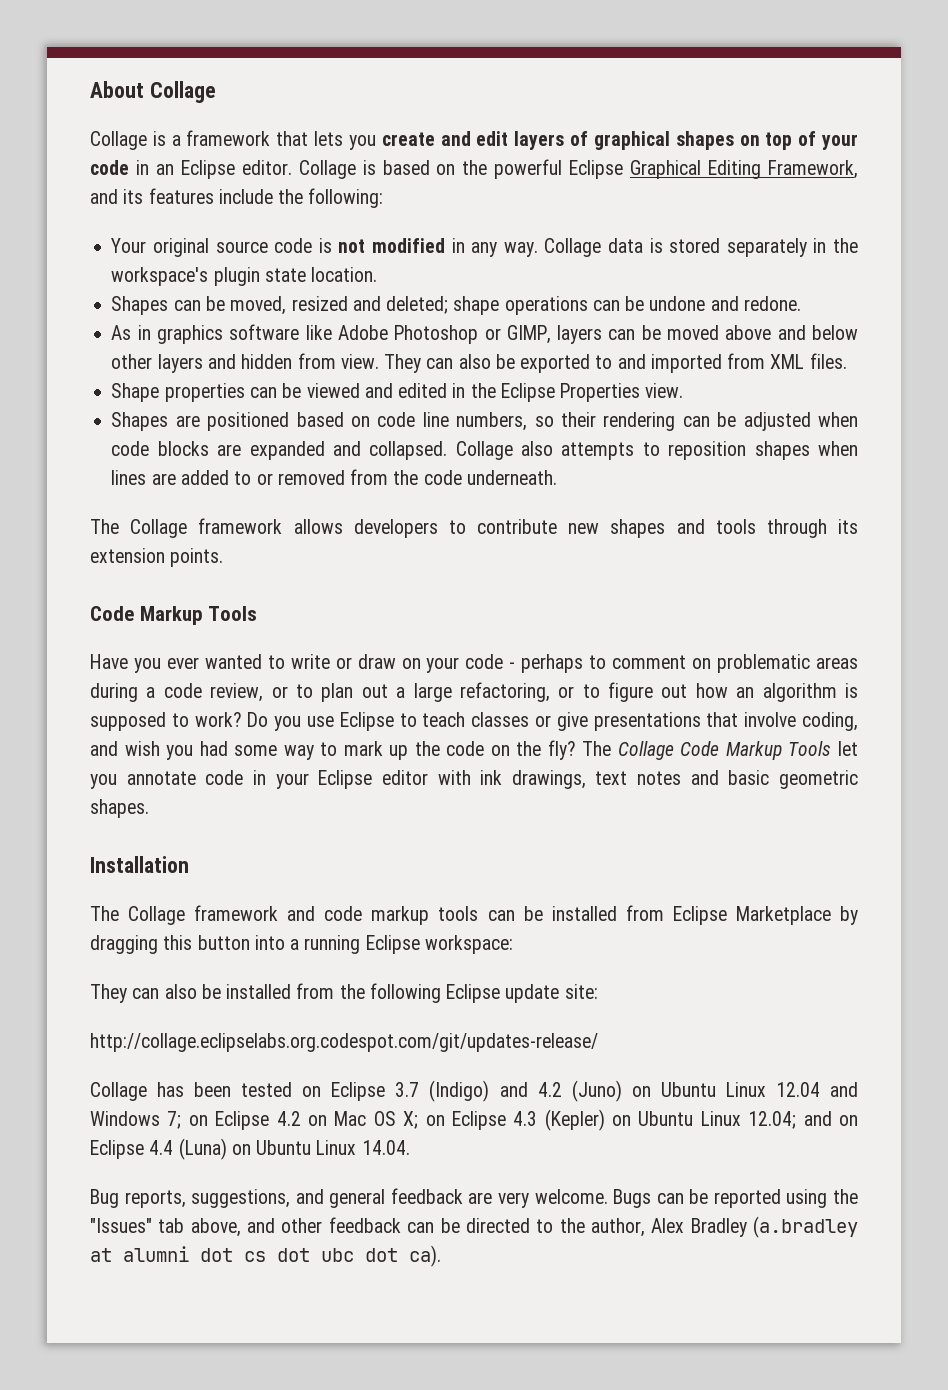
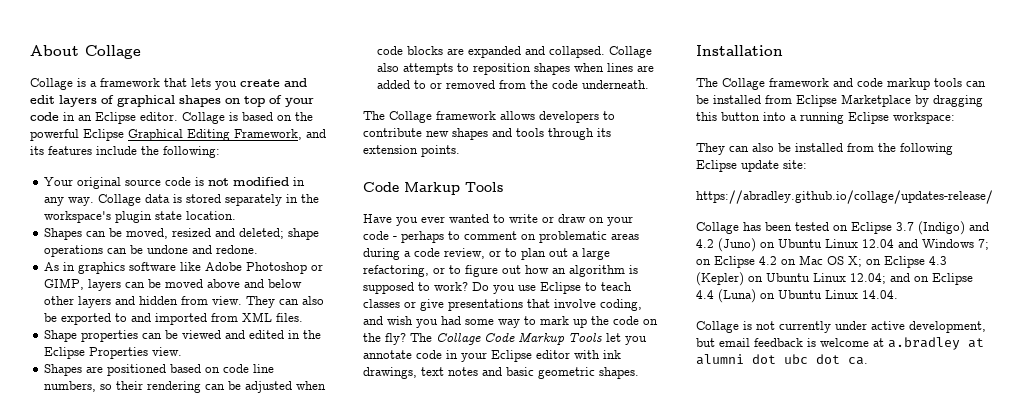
[90,1033,598,1052] http://collage.eclipselabs.org.codespot.com/git/updates-release/ -> [696,190,993,204] https://abradley.github.io/collage/updates-release/
[90,1188,858,1208] [90,1216,858,1238] Bug reports, suggestions, and general feedback are very welcome. Bugs can be reported using the "Issues" tab above, and other feedback can be directed to the author, Alex Bradley (a.bradley -> [696,321,986,333] [696,337,960,350] Collage is not currently under active development, but email feedback is welcome at a.bradley
[244,1248,310,1262] cs dot -> (776, 359) none
[409,1245,441,1267] ca). -> [848,357,868,365] ca.

